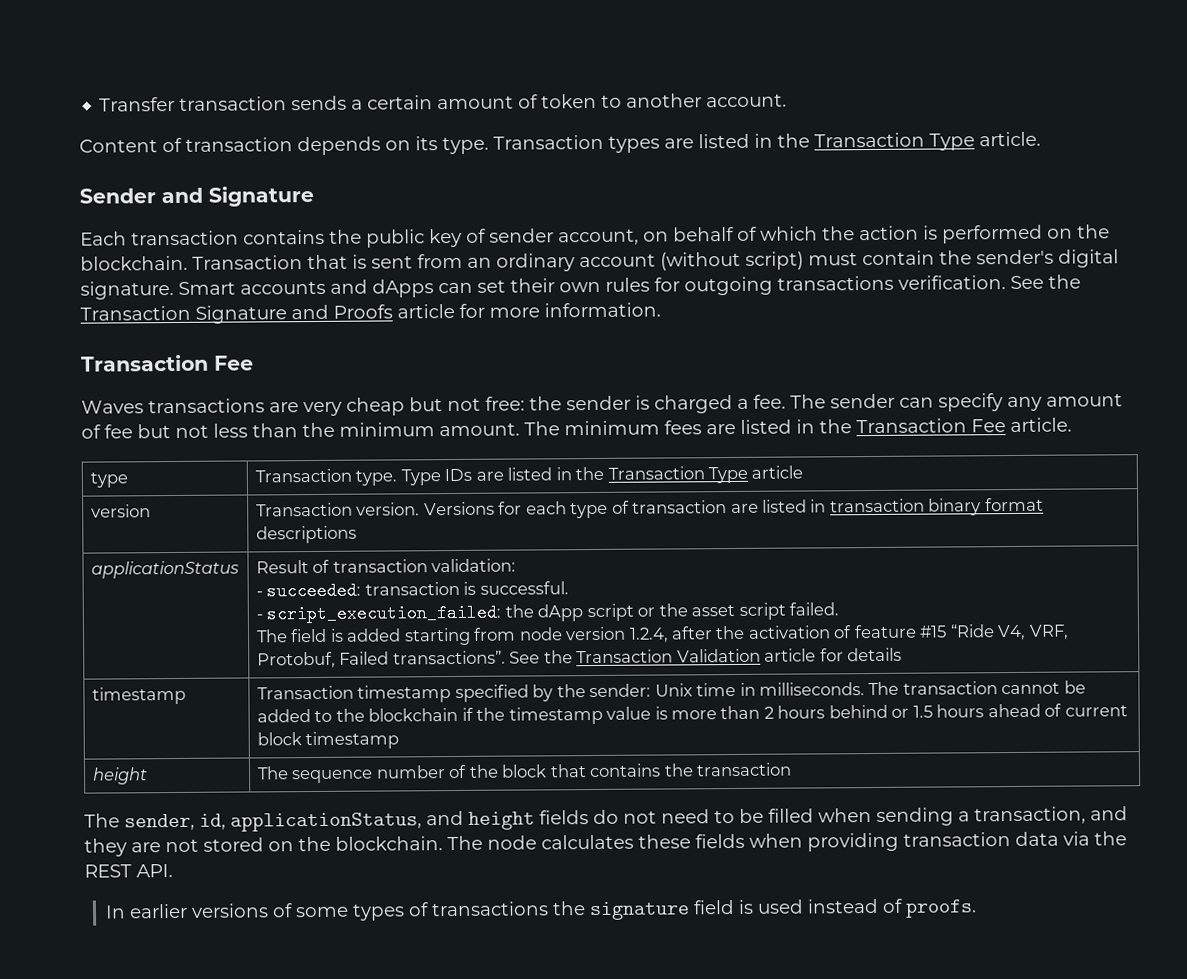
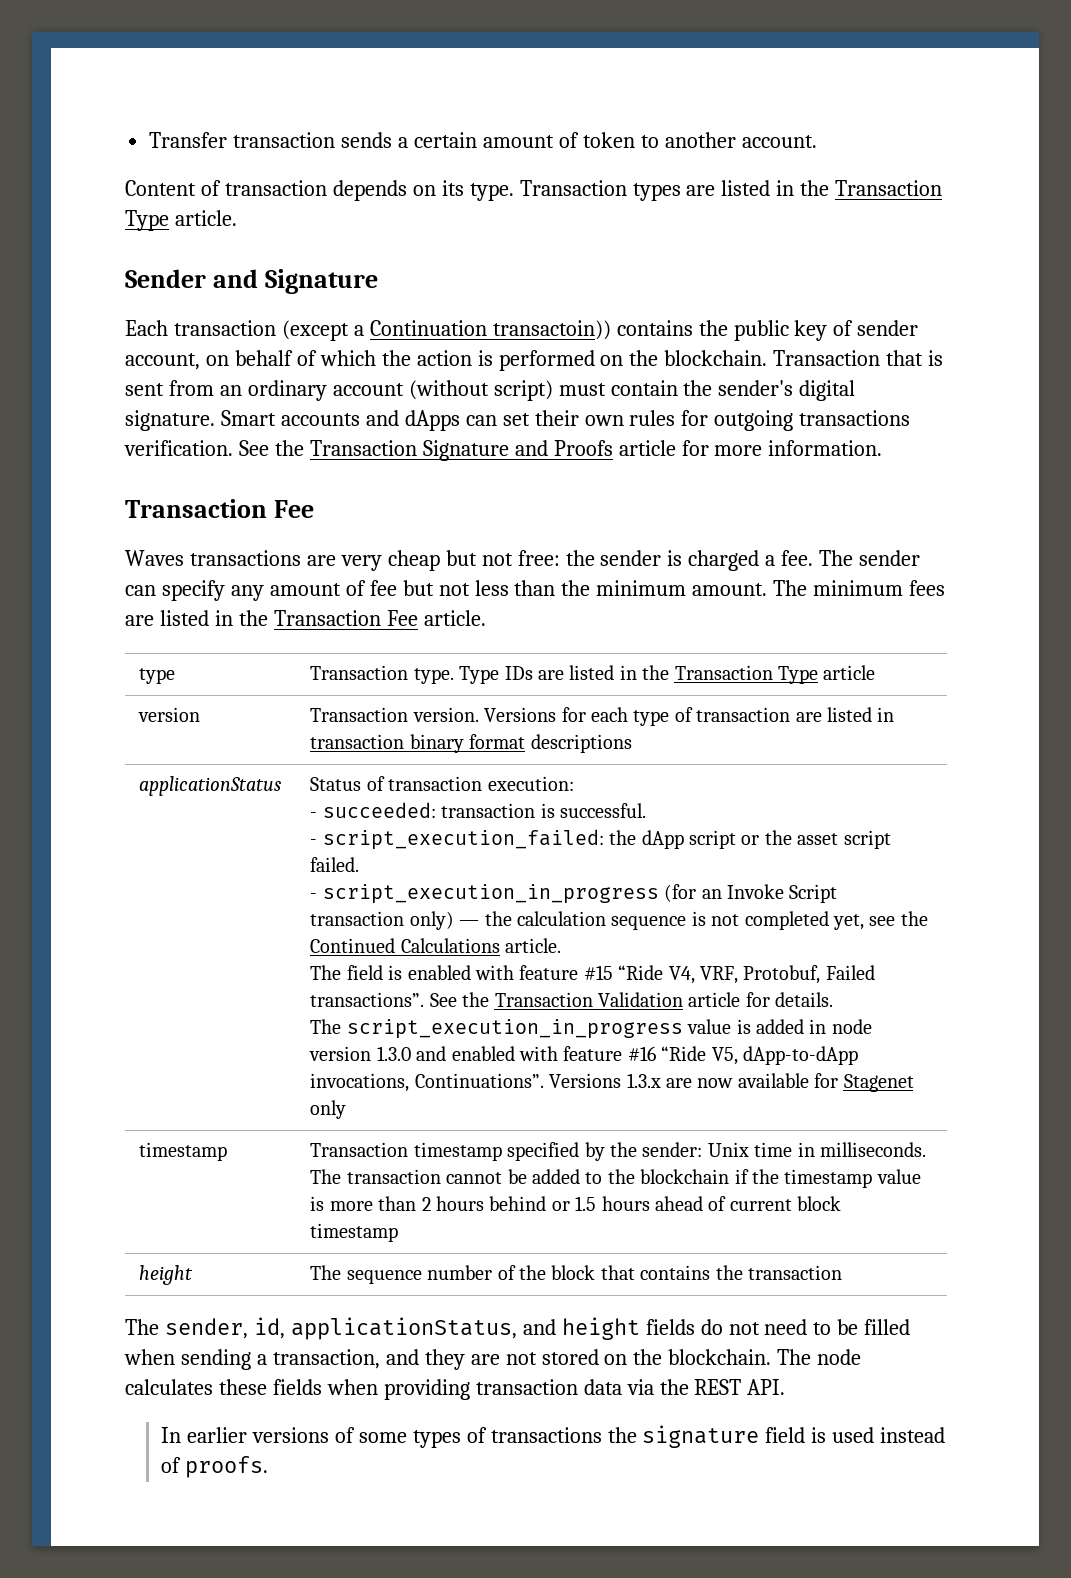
(239, 238) none -> [281,320,611,341] (except a Continuation transactoin))
[255,558,517,574] Result of transaction validation: -> [310,776,574,791] Status of transaction execution:
[255,625,853,646] The field is added starting from node version 1.2.4, after the activation of -> [310,884,838,904] [310,911,928,930] [310,938,562,953] [310,965,514,980] - script_execution_in_progress (for an Invoke Script transaction only) — the calculation sequence is not completed yet, see the Continued Calculations article. // The field is enabled with
[847,647,903,662] details -> [775,992,834,1007] [310,1019,872,1039] [309,1046,858,1065] [310,1073,914,1092] [310,1100,347,1119] details. // The script_execution_in_progress value is added in node version 1.3.0 and enabled with feature #16 “Ride V5, dApp-to-dApp invocations, Continuations”. Versions 1.3.x are now available for Stagenet only

